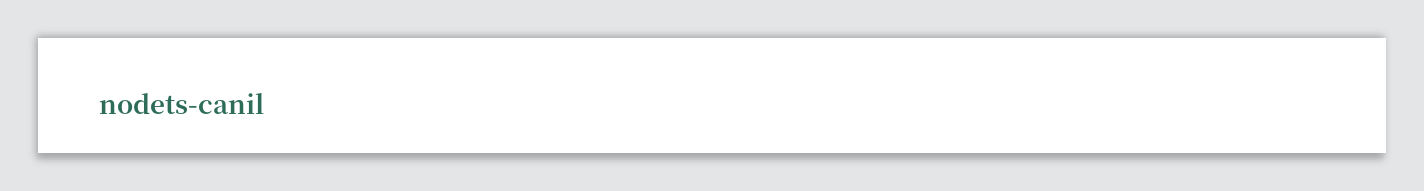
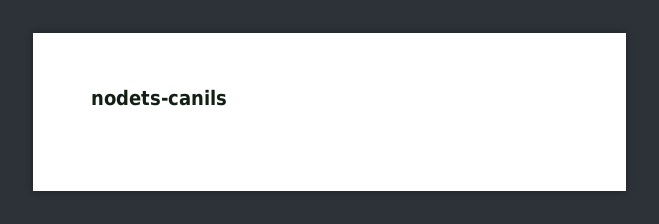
[99,93,264,114] nodets-canil -> [91,89,227,106] nodets-canils

